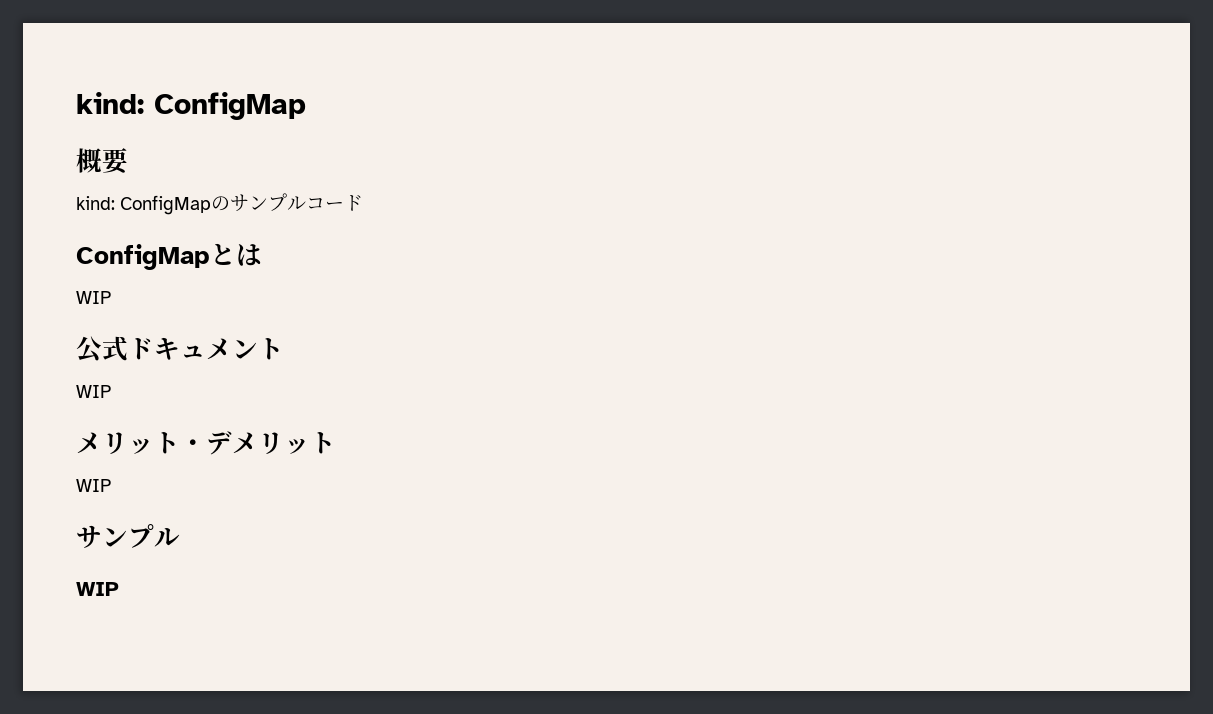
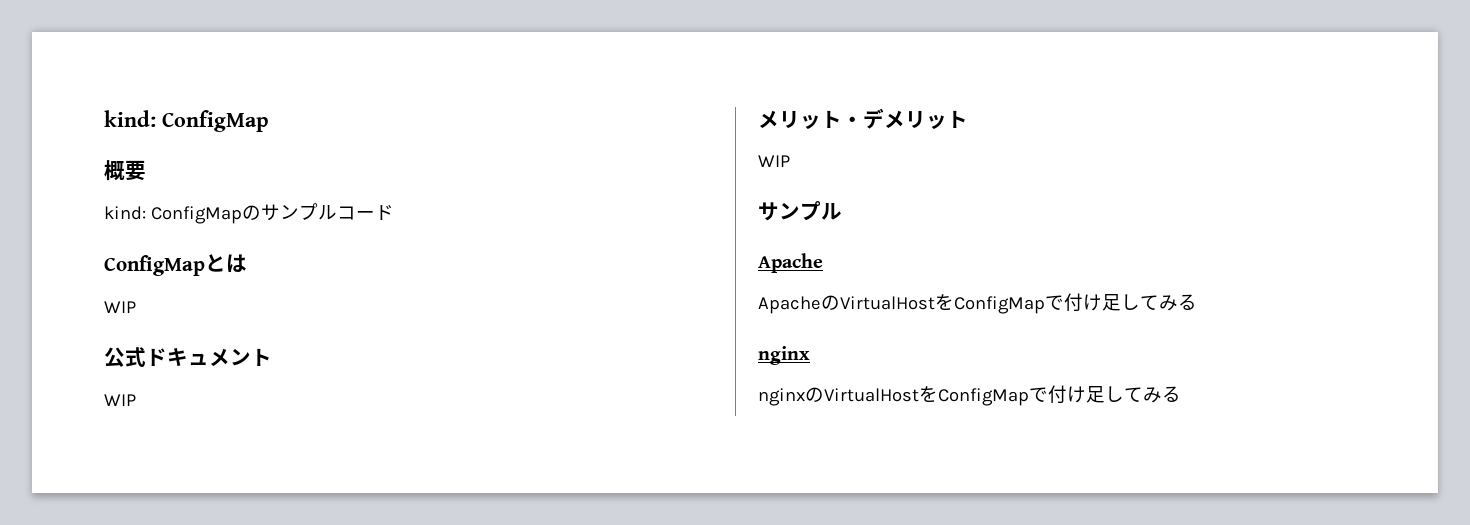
[76,582,119,596] WIP -> [758,253,823,273] [758,293,1197,314] [758,346,810,365] [758,385,1181,406] Apache // ApacheのVirtualHostをConfigMapで付け足してみる // nginx // nginxのVirtualHostをConfigMapで付け足してみる

